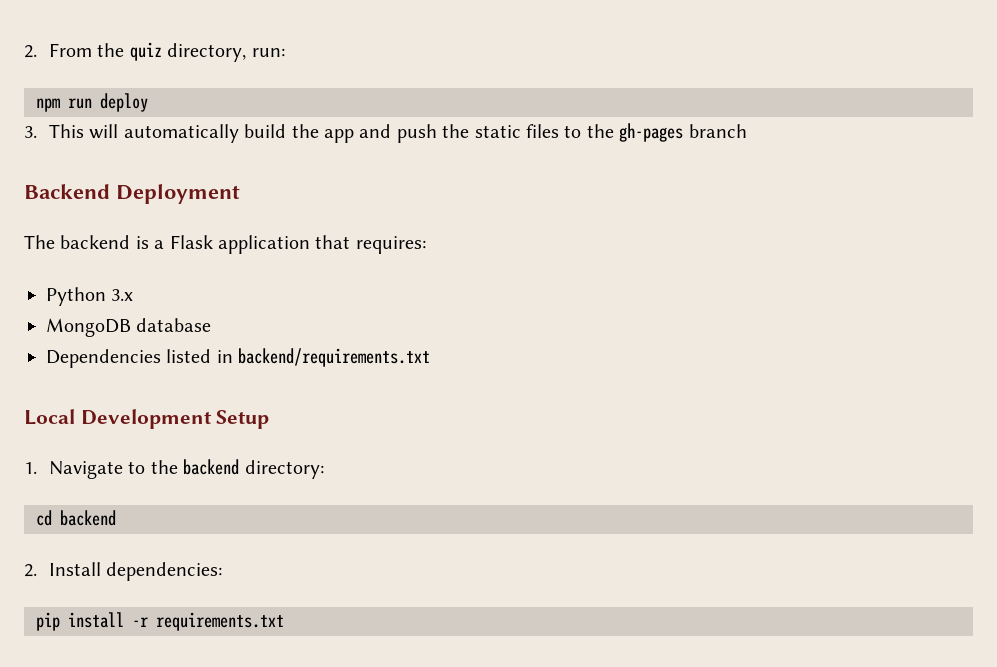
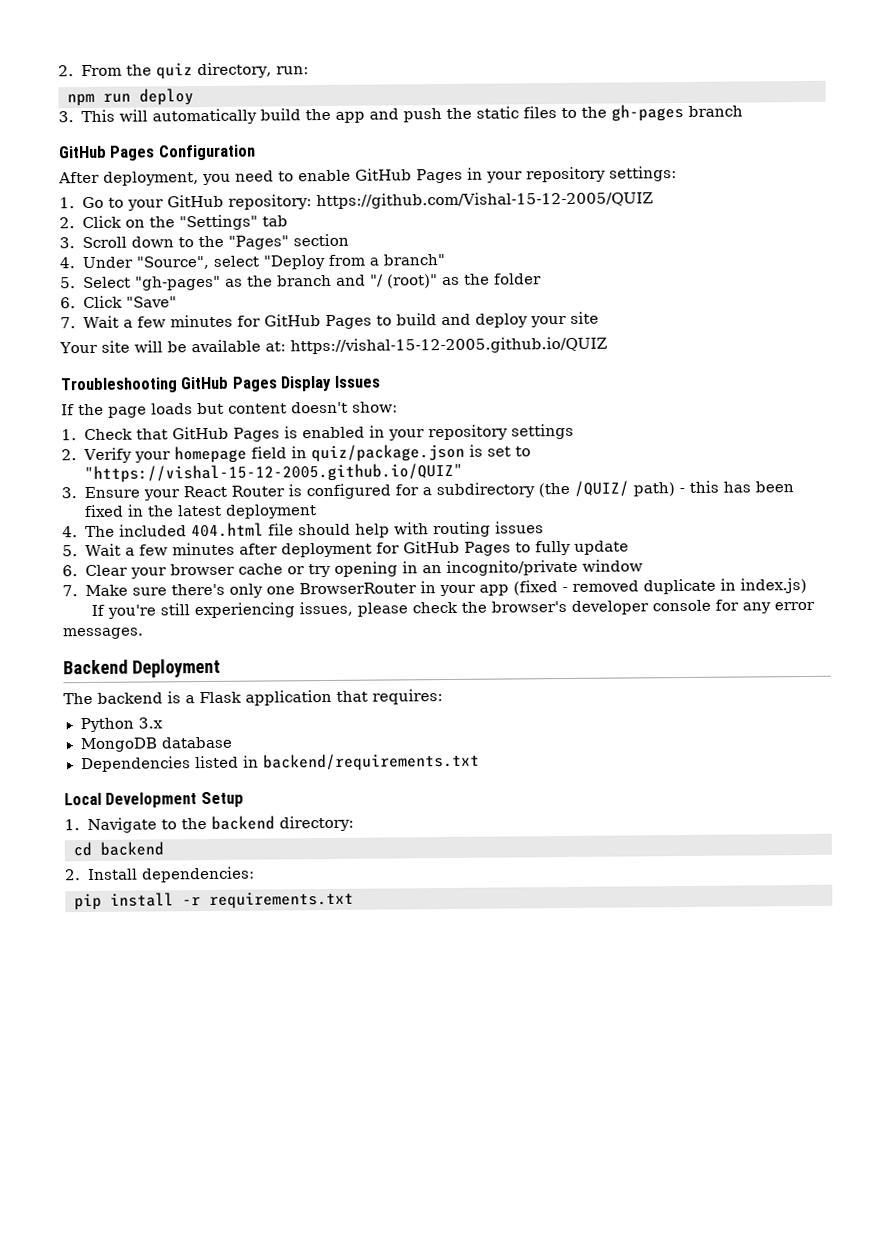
(747, 131) none -> [58,144,256,161] [58,166,677,186] [59,191,653,211] [59,214,288,231] [59,233,349,250] [59,254,445,270] [60,273,542,291] [60,295,177,309] [60,311,599,330] [59,336,607,355] [60,375,380,394] [61,401,398,418] [61,423,574,442] [61,443,531,464] [83,462,463,484] [61,480,794,501] [83,504,317,519] [62,521,544,538] [62,540,629,558] [62,559,643,579] [62,577,807,598] [91,599,816,619] [62,627,144,640] // GitHub Pages Configuration // After deployment, you need to enable GitHub Pages in your repository settings: // 1. Go to your GitHub repository: https://github.com/Vishal-15-12-2005/QUIZ // 2. Click on the "Settings" tab // 3. Scroll down to the "Pages" section // 4. Under "Source", select "Deploy from a branch" // 5. Select "gh-pages" as the branch and "/ (root)" as the folder // 6. Click "Save" // 7. Wait a few minutes for GitHub Pages to build and deploy your site // Your site will be available at: https://vishal-15-12-2005.github.io/QUIZ // Troubleshooting GitHub Pages Display Issues // If the page loads but content doesn't show: // 1. Check that GitHub Pages is enabled in your repository settings // 2. Verify your homepage field in quiz/package.json is set to "https://vishal-15-12-2005.github.io/QUIZ" // 3. Ensure your React Router is configured for a subdirectory (the /QUIZ/ path) - this has been fixed in the latest deployment // 4. The included 404.html file should help with routing issues // 5. Wait a few minutes after deployment for GitHub Pages to fully update // 6. Clear your browser cache or try opening in an incognito/private window // 7. Make sure there's only one BrowserRouter in your app (fixed - removed duplicate in index.js) // If you're still experiencing issues, please check the browser's developer console for any error messages.

